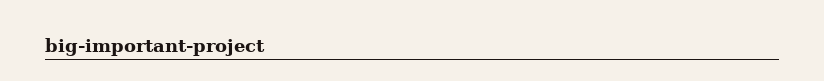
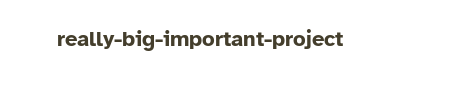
[45,38,265,56] big-important-project -> [57,29,343,51] really-big-important-project

